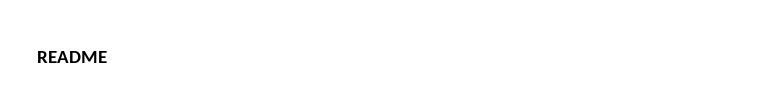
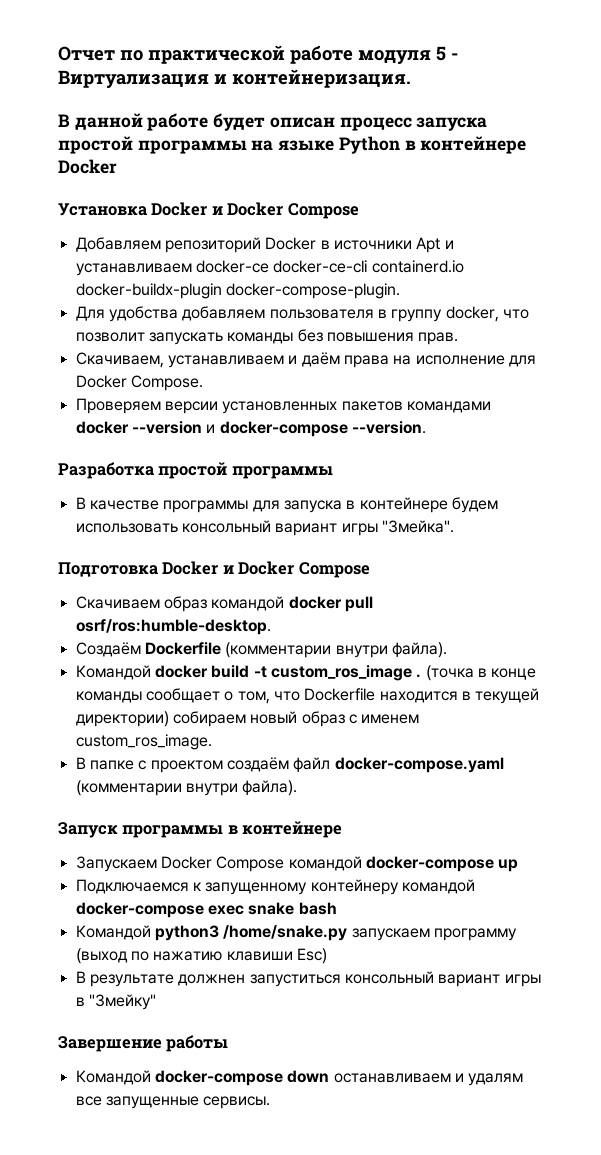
[37,51,107,63] README -> [58,45,458,64] [58,69,411,88] [58,113,488,131] [58,136,527,154] [58,159,117,174] [58,202,359,219] [75,237,454,253] [75,260,464,276] [75,283,400,299] [75,306,529,322] [75,329,459,345] [75,352,536,368] [75,375,203,391] [75,398,491,414] [75,421,426,437] [58,462,333,479] [75,497,498,513] [75,520,454,536] [58,561,370,578] [75,596,373,612] [75,619,271,635] [75,642,447,658] [75,665,537,681] [75,688,540,704] [75,711,420,727] [75,734,212,750] [75,757,504,773] [75,780,298,796] [58,821,343,838] [75,856,519,872] [75,879,475,895] [75,902,337,918] [75,925,517,941] [75,948,327,964] [75,971,541,987] [75,994,156,1010] [58,1035,229,1052] [75,1070,524,1086] [75,1096,271,1109] Отчет по практической работе модуля 5 - Виртуализация и контейнеризация. // В данной работе будет описан процесс запуска простой программы на языке Python в контейнере Docker // Установка Docker и Docker Compose // Добавляем репозиторий Docker в источники Apt и устанавливаем docker-ce docker-ce-cli containerd.io docker-buildx-plugin docker-compose-plugin. // Для удобства добавляем пользователя в группу docker, что позволит запускать команды без повышения прав. // Скачиваем, устанавливаем и даём права на исполнение для Docker Compose. // Проверяем версии установленных пакетов командами docker --version и docker-compose --version. // Разработка простой программы // В качестве программы для запуска в контейнере будем использовать консольный вариант игры "Змейка". // Подготовка Docker и Docker Compose // Скачиваем образ командой docker pull osrf/ros:humble-desktop. // Создаём Dockerfile (комментарии внутри файла). // Командой docker build -t custom_ros_image . (точка в конце команды сообщает о том, что Doсkerfile находится в текущей директории) собираем новый образ с именем custom_ros_image. // В папке с проектом создаём файл docker-compose.yaml (комментарии внутри файла). // Запуск программы в контейнере // Запускаем Docker Compose командой docker-compose up // Подключаемся к запущенному контейнеру командой docker-compose exec snake bash // Командой python3 /home/snake.py запускаем программу (выход по нажатию клавиши Esc) // В результате должнен запуститься консольный вариант игры в "Змейку" // Завершение работы // Командой docker-compose down останавливаем и удалям все запущенные сервисы.

